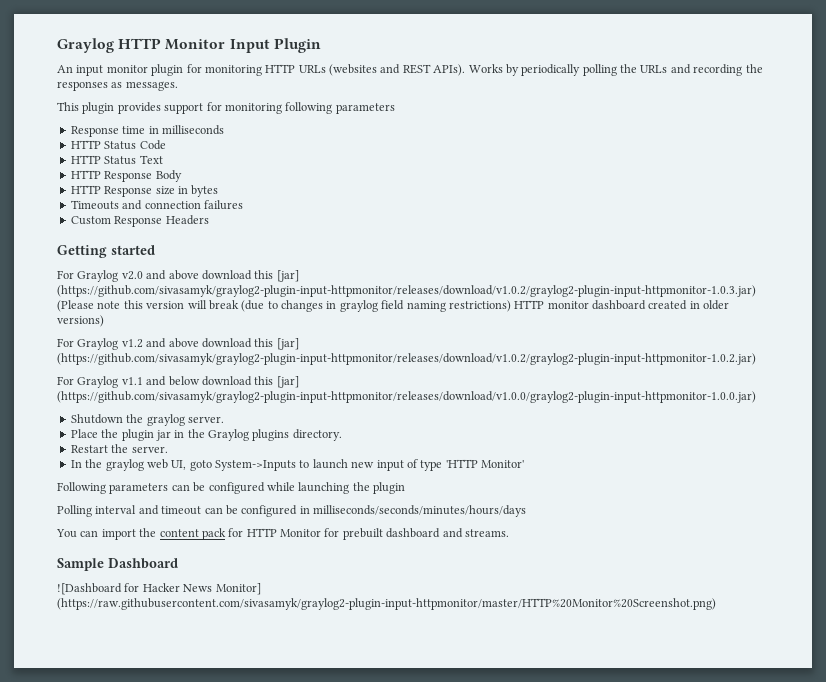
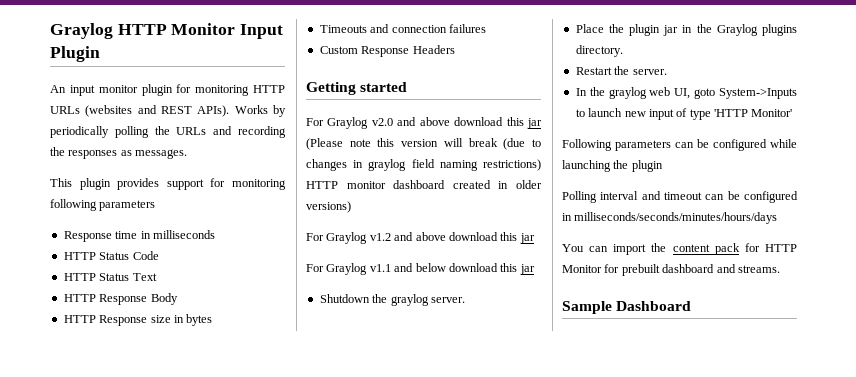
[276,270,299,282] [57,285,756,297] [jar] (https://github.com/sivasamyk/graylog2-plugin-input-httpmonitor/releases/download/v1.0.2/graylog2-plugin-input-httpmonitor-1.0.3.jar) -> [527,118,542,129] jar
[276,338,299,350] [57,353,756,365] [jar] (https://github.com/sivasamyk/graylog2-plugin-input-httpmonitor/releases/download/v1.0.2/graylog2-plugin-input-httpmonitor-1.0.2.jar) -> [519,233,535,244] jar
[276,376,299,388] [57,391,756,403] [jar] (https://github.com/sivasamyk/graylog2-plugin-input-httpmonitor/releases/download/v1.0.0/graylog2-plugin-input-httpmonitor-1.0.0.jar) -> [519,264,535,275] jar
[57,583,261,595] [57,598,716,610] // ![Dashboard for Hacker News Monitor] (https://raw.githubusercontent.com/sivasamyk/graylog2-plugin-input-httpmonitor/master/HTTP%20Monitor%20Screenshot.png) -> (692, 306) none

